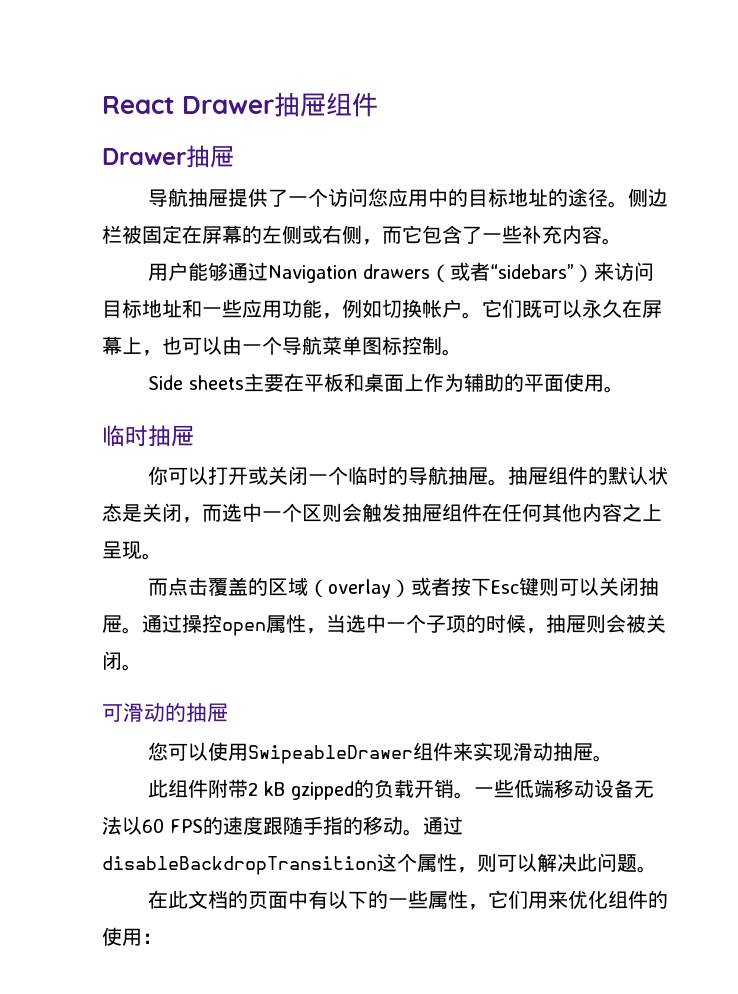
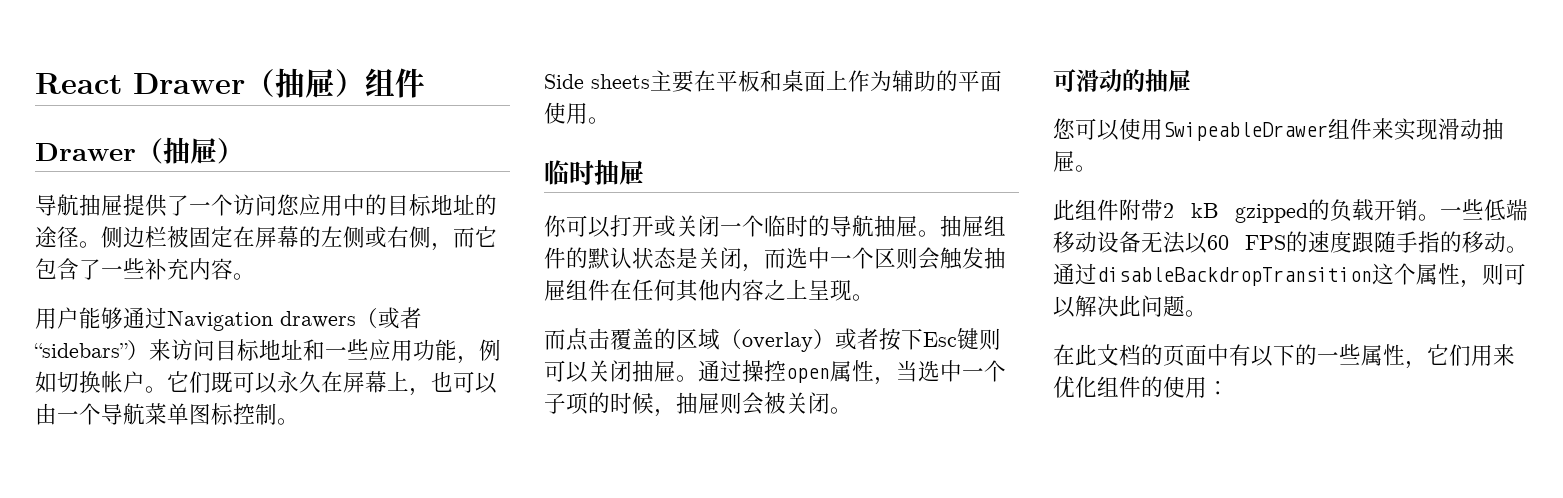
[274,92,327,117] 抽屉 -> [245,68,365,98] （抽屉）
[186,145,234,168] 抽屉 -> [136,137,244,164] （抽屉）

